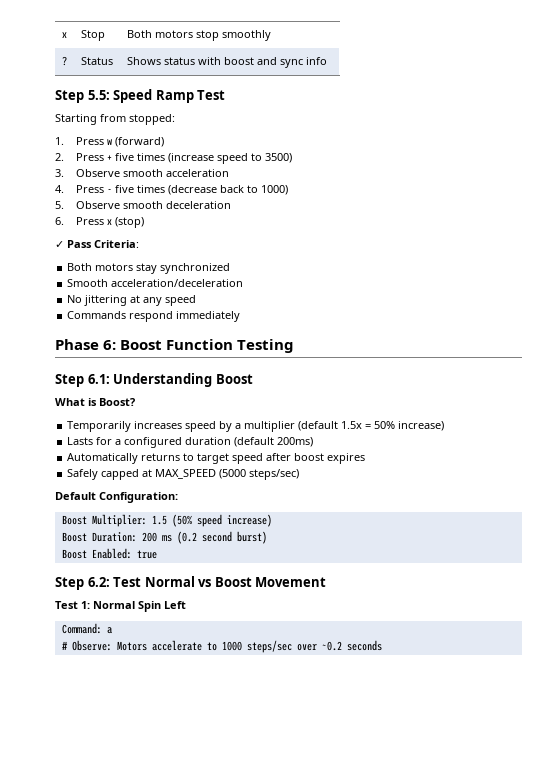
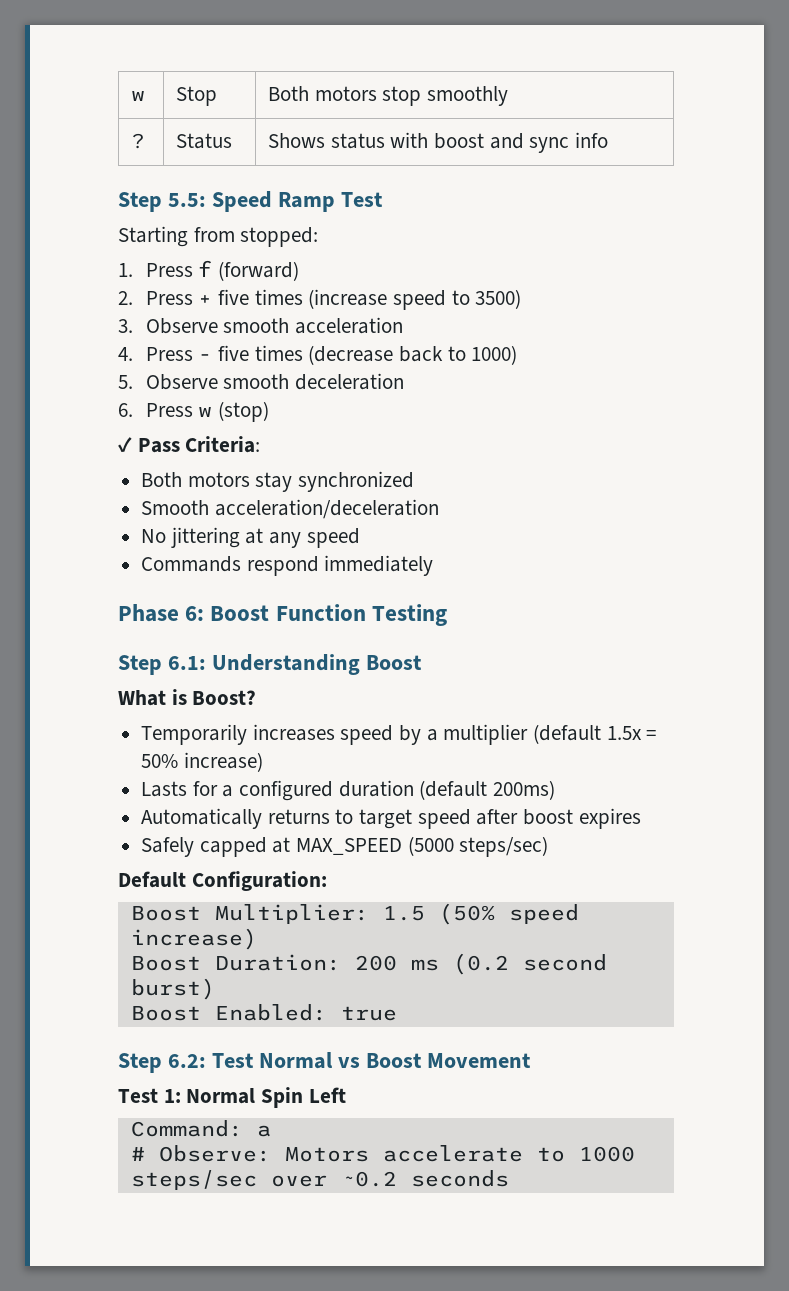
[61,32,67,38] x -> [130,91,145,101] w
[106,139,112,145] w -> [198,260,213,277] f
[106,219,112,225] x -> [198,407,213,417] w

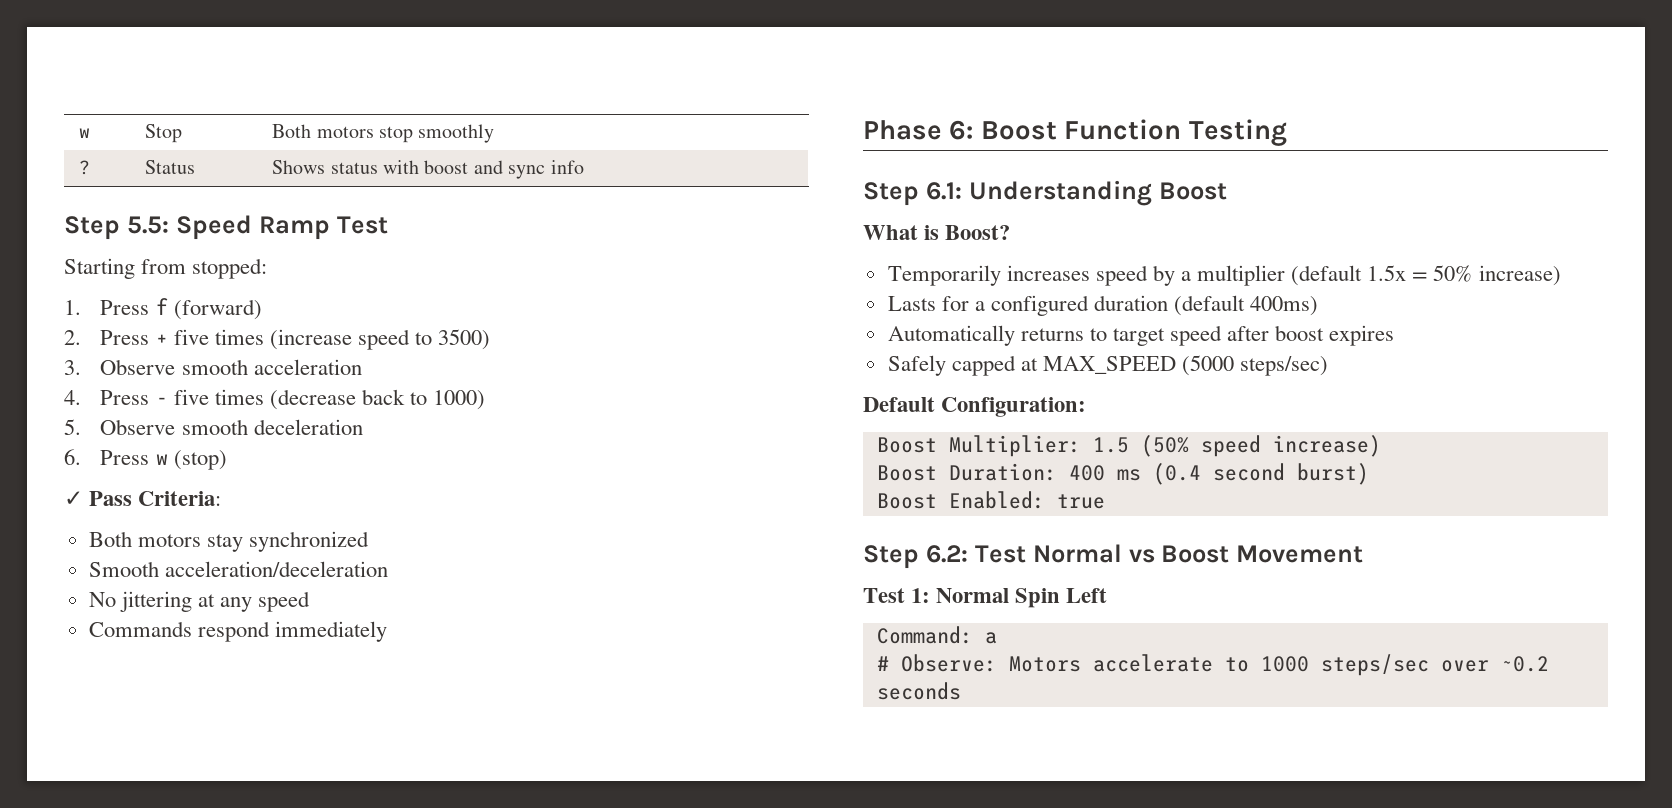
[493,780,556,800] 200ms) -> [1250,296,1319,316] 400ms)
[354,953,509,975] 200 ms (0.2 -> [1068,463,1201,485] 400 ms (0.4

